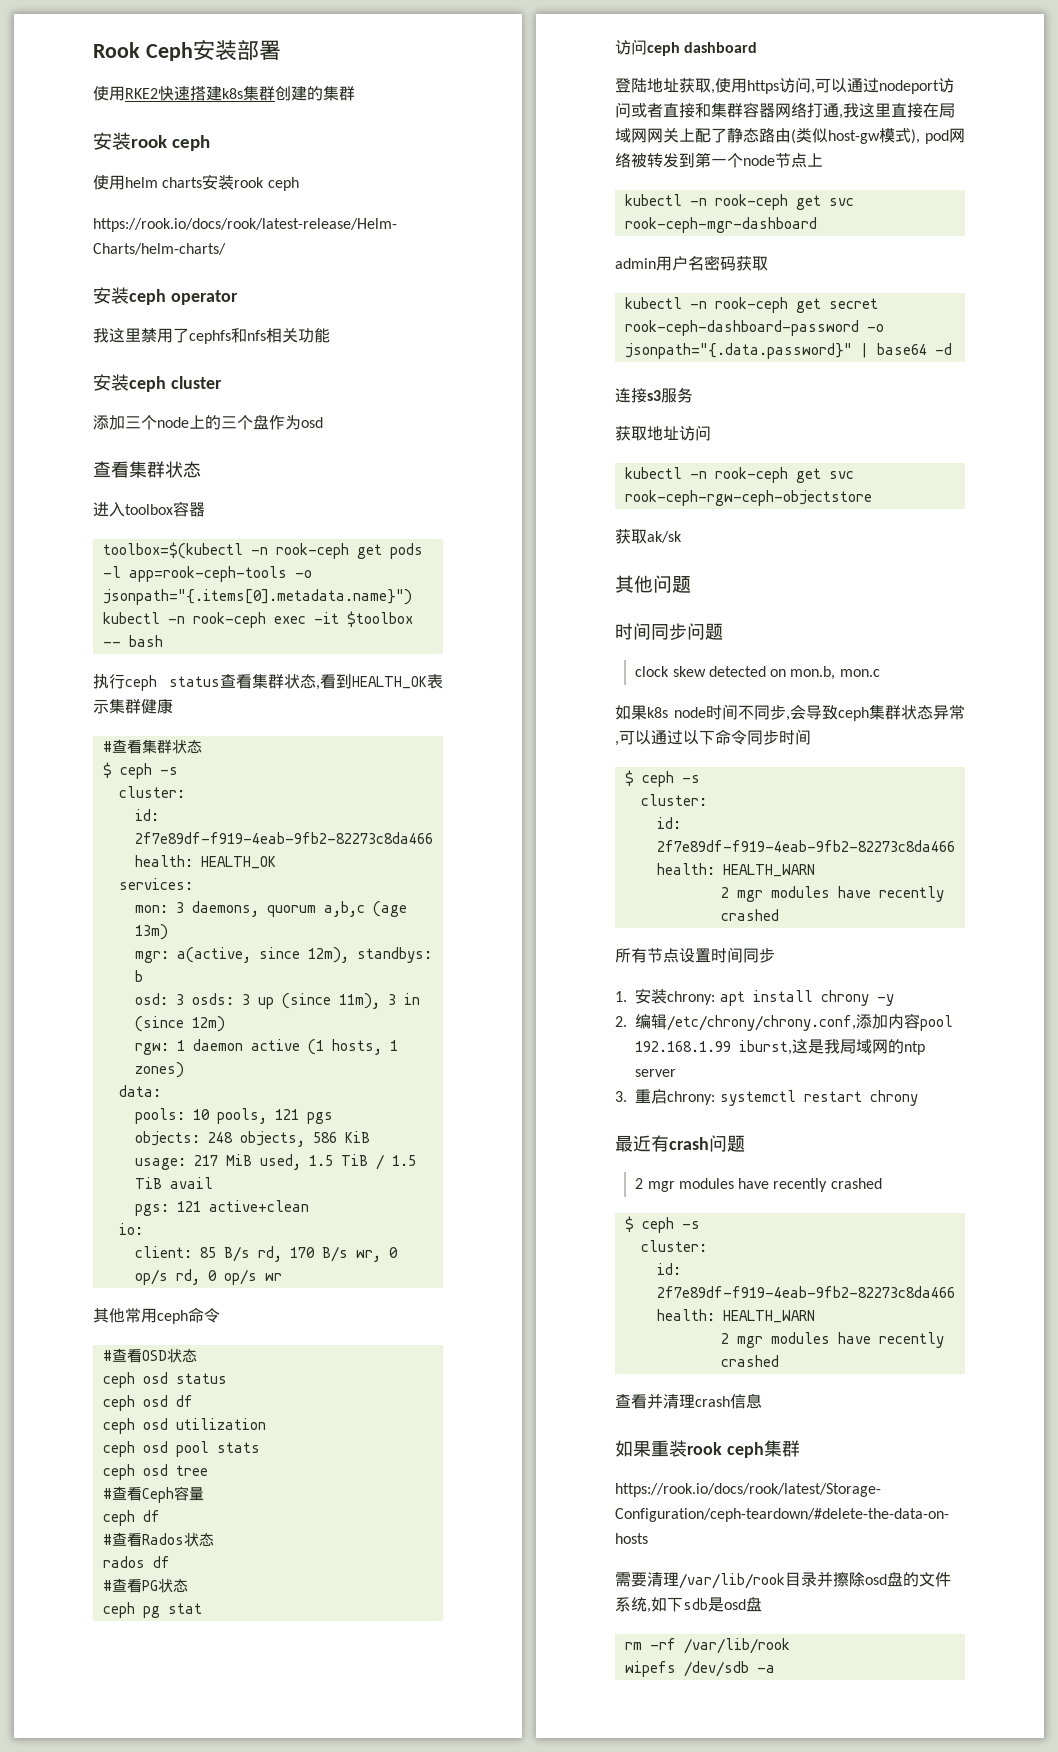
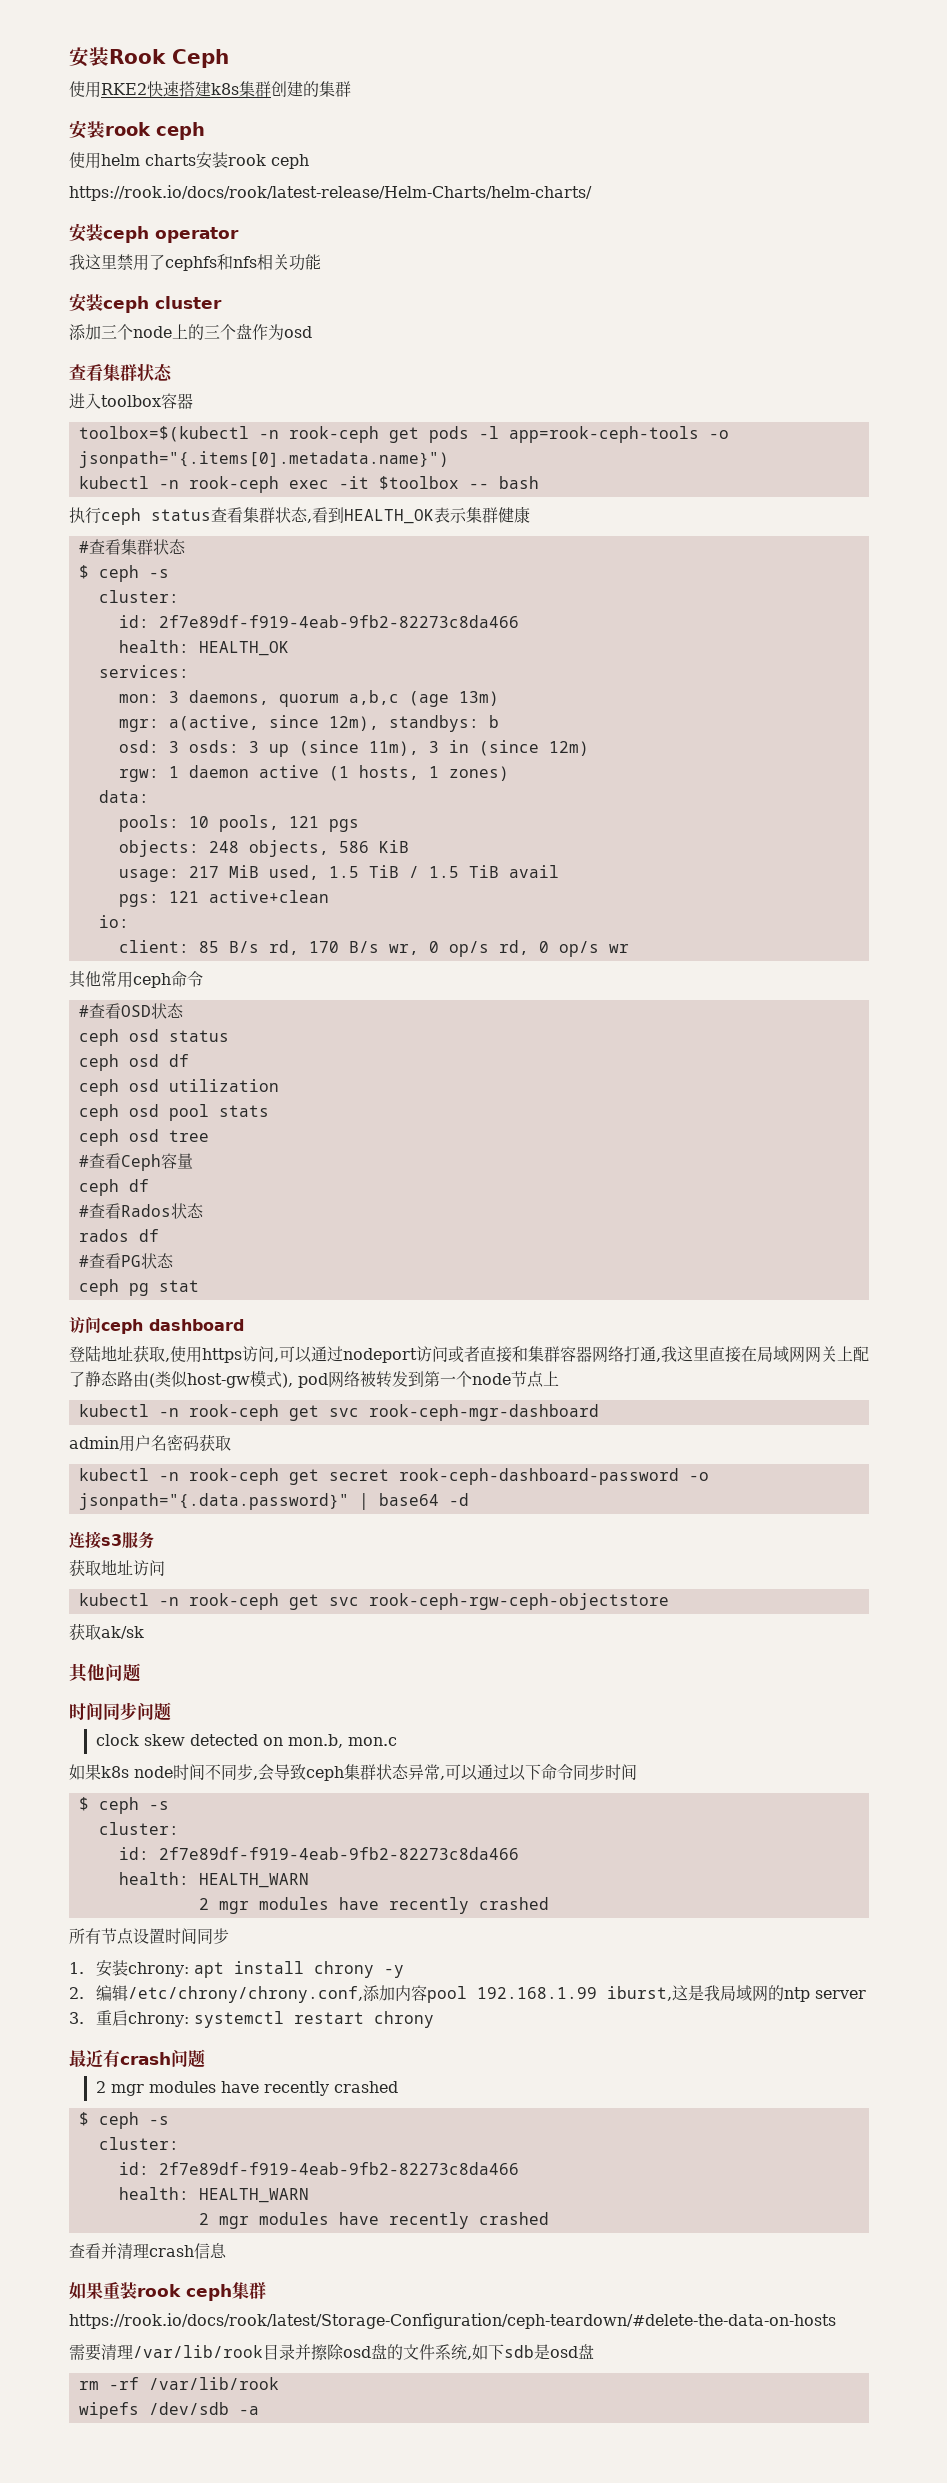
(93, 50) none -> [69,47,109,67] 安装
[192,40,281,61] 安装部署 -> (229, 58) none

